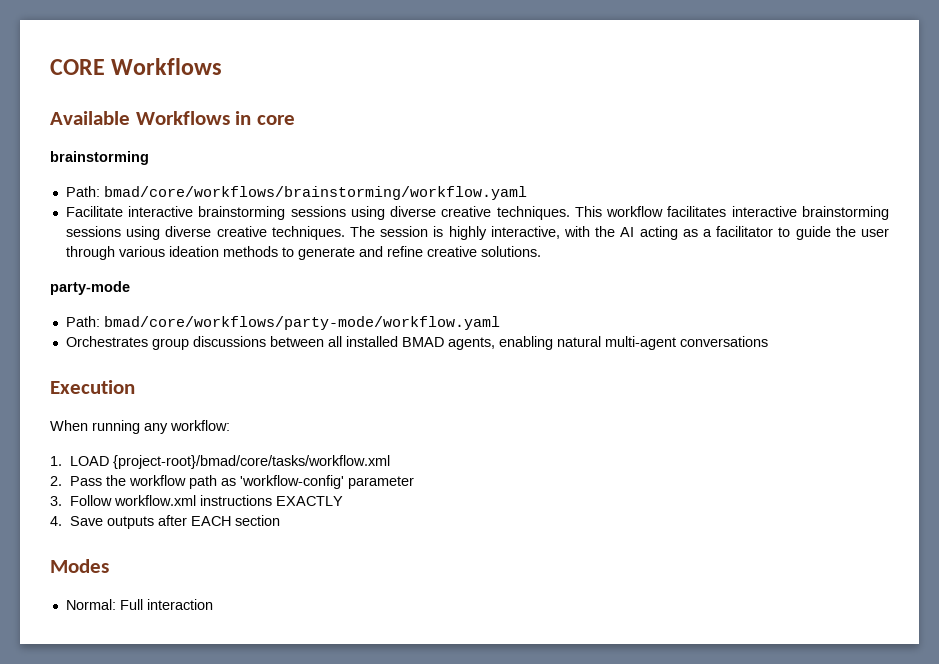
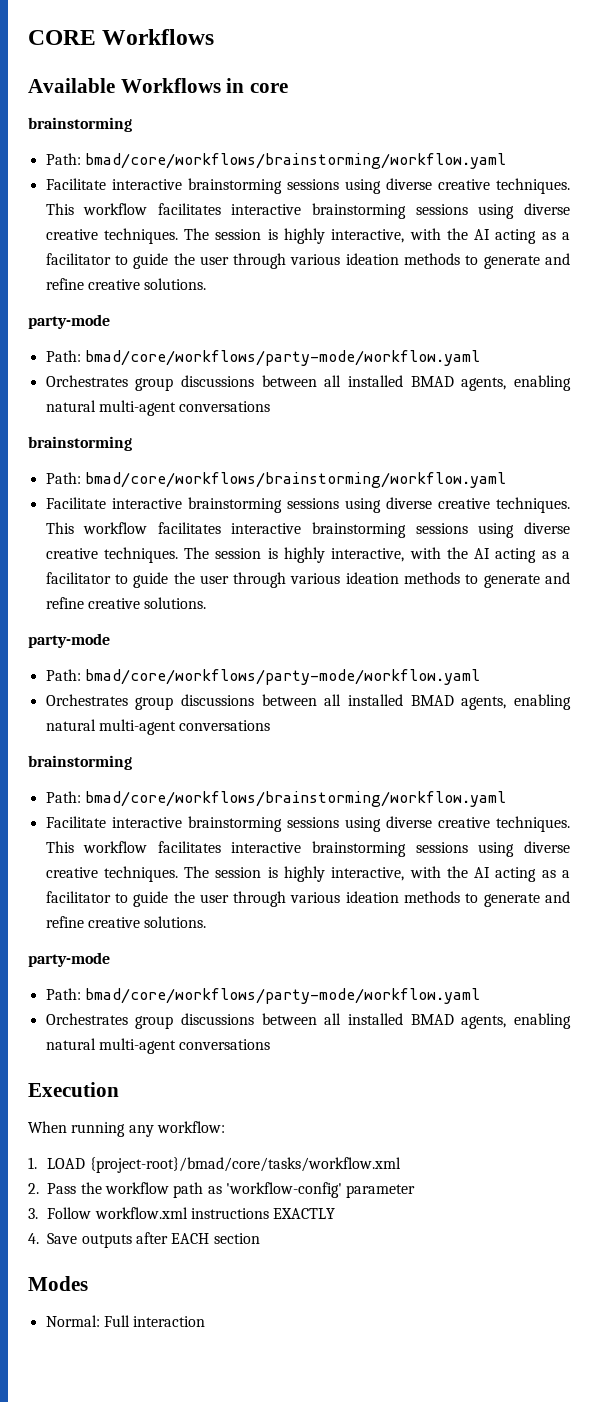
(768, 341) none -> [28,436,132,451] [45,472,506,488] [45,497,570,513] [45,522,570,538] [45,547,571,563] [45,572,570,588] [45,597,207,609] [28,633,110,648] [45,669,480,685] [45,694,571,710] [45,719,271,735] [28,755,132,770] [45,791,506,807] [45,816,570,832] [45,841,570,857] [45,866,571,882] [45,891,570,907] [45,916,207,928] [28,952,110,967] [45,988,480,1004] [45,1013,571,1029] [45,1038,271,1054] // brainstorming // Path: bmad/core/workflows/brainstorming/workflow.yaml // Facilitate interactive brainstorming sessions using diverse creative techniques. This workflow facilitates interactive brainstorming sessions using diverse creative techniques. The session is highly interactive, with the AI acting as a facilitator to guide the user through various ideation methods to generate and refine creative solutions. // party-mode // Path: bmad/core/workflows/party-mode/workflow.yaml // Orchestrates group discussions between all installed BMAD agents, enabling natural multi-agent conversations // brainstorming // Path: bmad/core/workflows/brainstorming/workflow.yaml // Facilitate interactive brainstorming sessions using diverse creative techniques. This workflow facilitates interactive brainstorming sessions using diverse creative techniques. The session is highly interactive, with the AI acting as a facilitator to guide the user through various ideation methods to generate and refine creative solutions. // party-mode // Path: bmad/core/workflows/party-mode/workflow.yaml // Orchestrates group discussions between all installed BMAD agents, enabling natural multi-agent conversations

